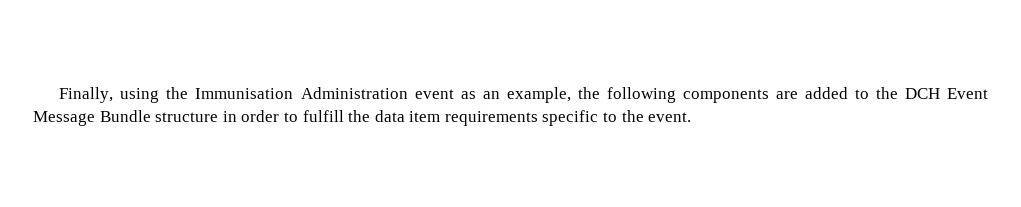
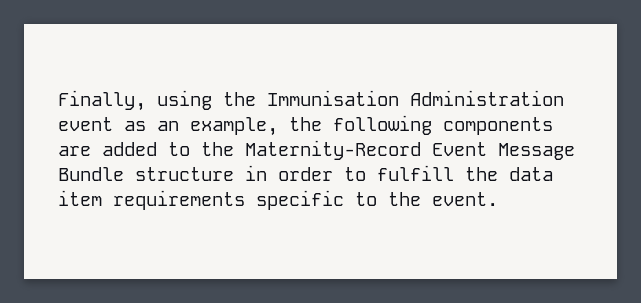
[904,88,940,99] DCH -> [245,140,421,160] Maternity-Record

